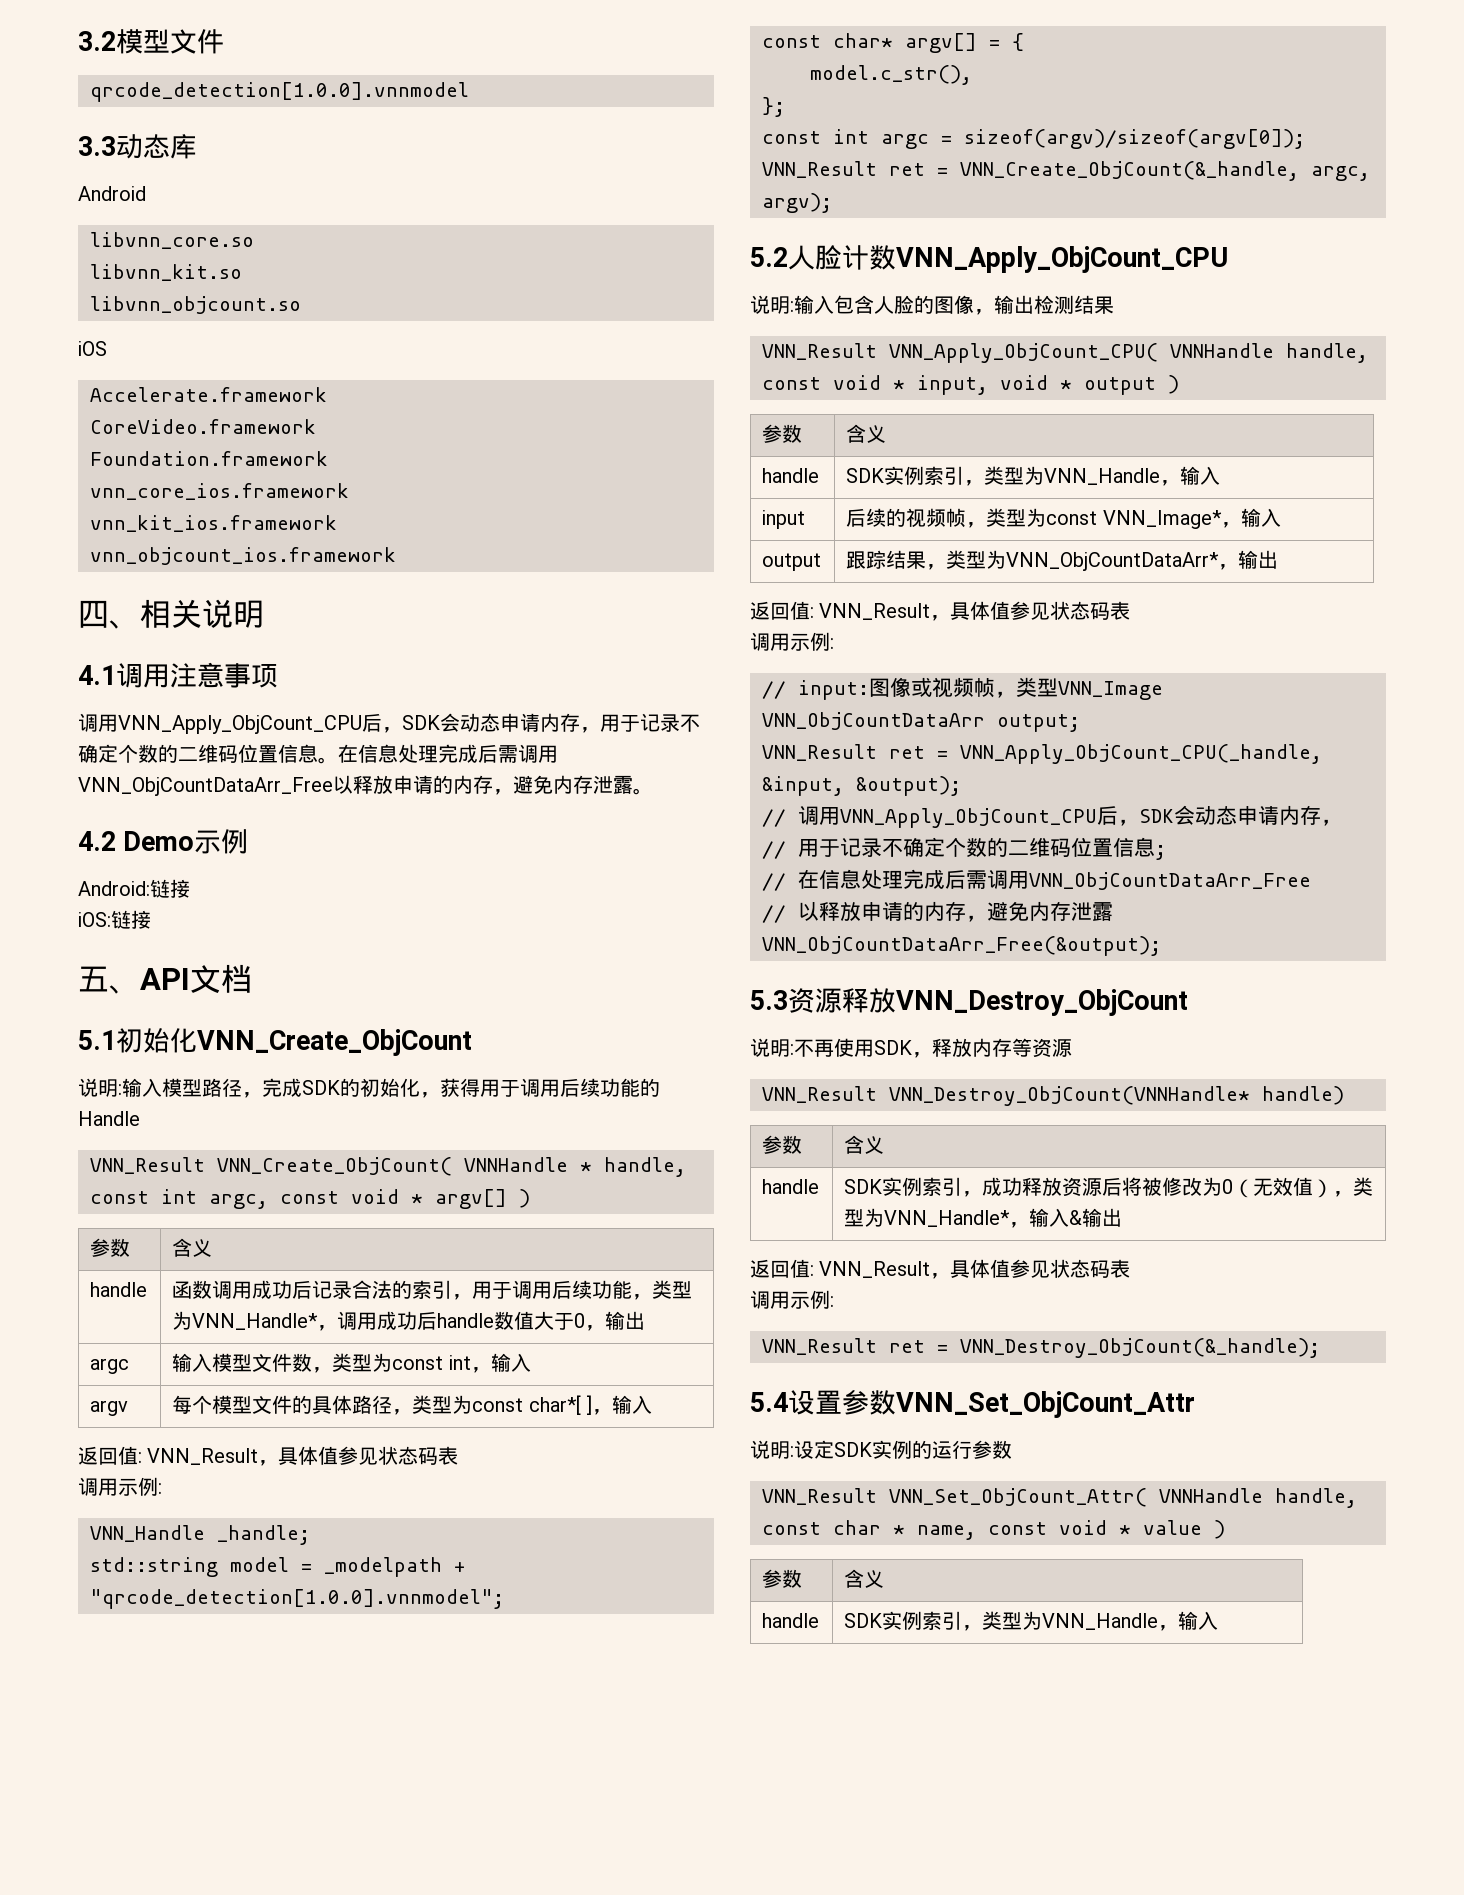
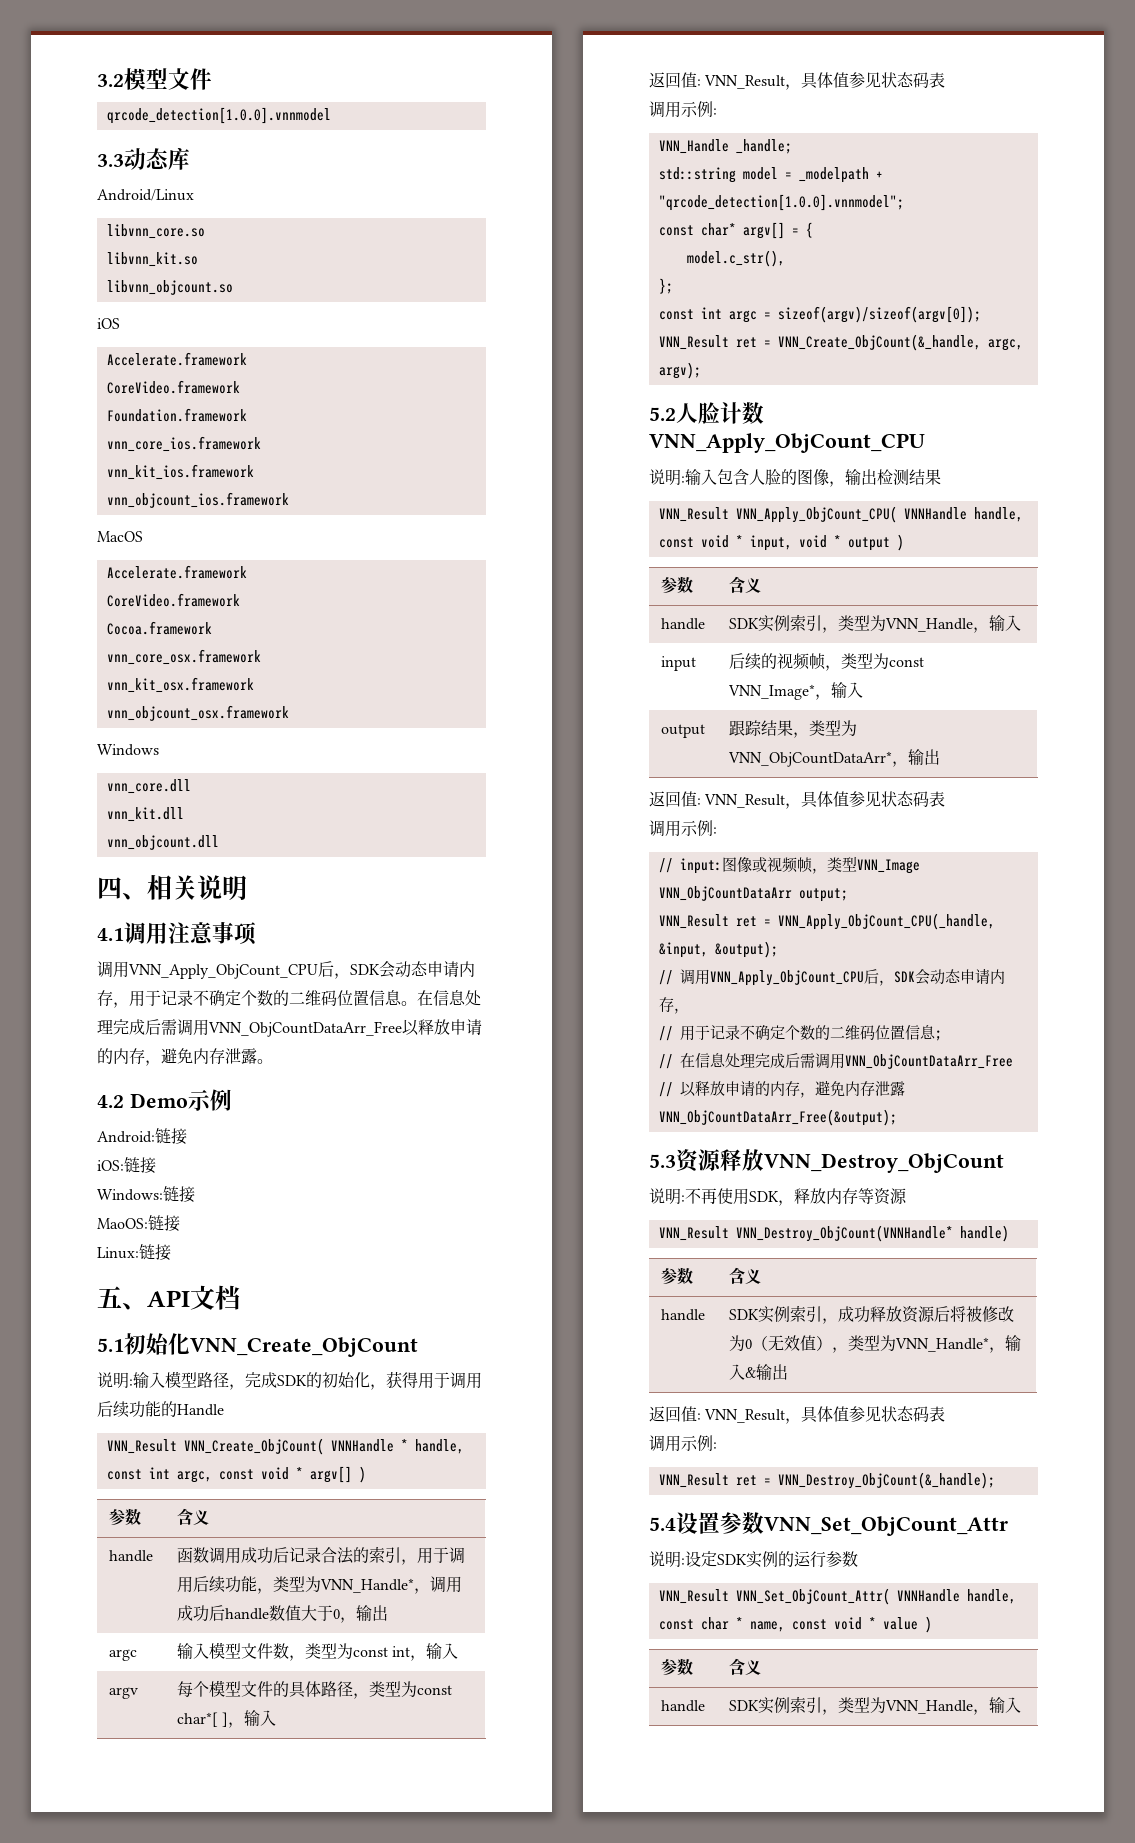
[78,186,146,201] Android -> [97,189,194,201] Android/Linux
(396, 556) none -> [97,531,143,542] [106,565,247,579] [106,593,240,607] [106,621,212,635] [106,649,261,665] [106,677,254,693] [106,705,289,721] [97,744,159,756] [106,779,191,794] [106,807,184,822] [106,835,219,850] // MacOS // Accelerate.framework // CoreVideo.framework // Cocoa.framework // vnn_core_osx.framework // vnn_kit_osx.framework // vnn_objcount_osx.framework // Windows // vnn_core.dll // vnn_kit.dll // vnn_objcount.dll
(151, 919) none -> [97,1186,195,1203] [97,1215,180,1232] [97,1244,171,1261] // Windows:链接 // MaoOS:链接 // Linux:链接

